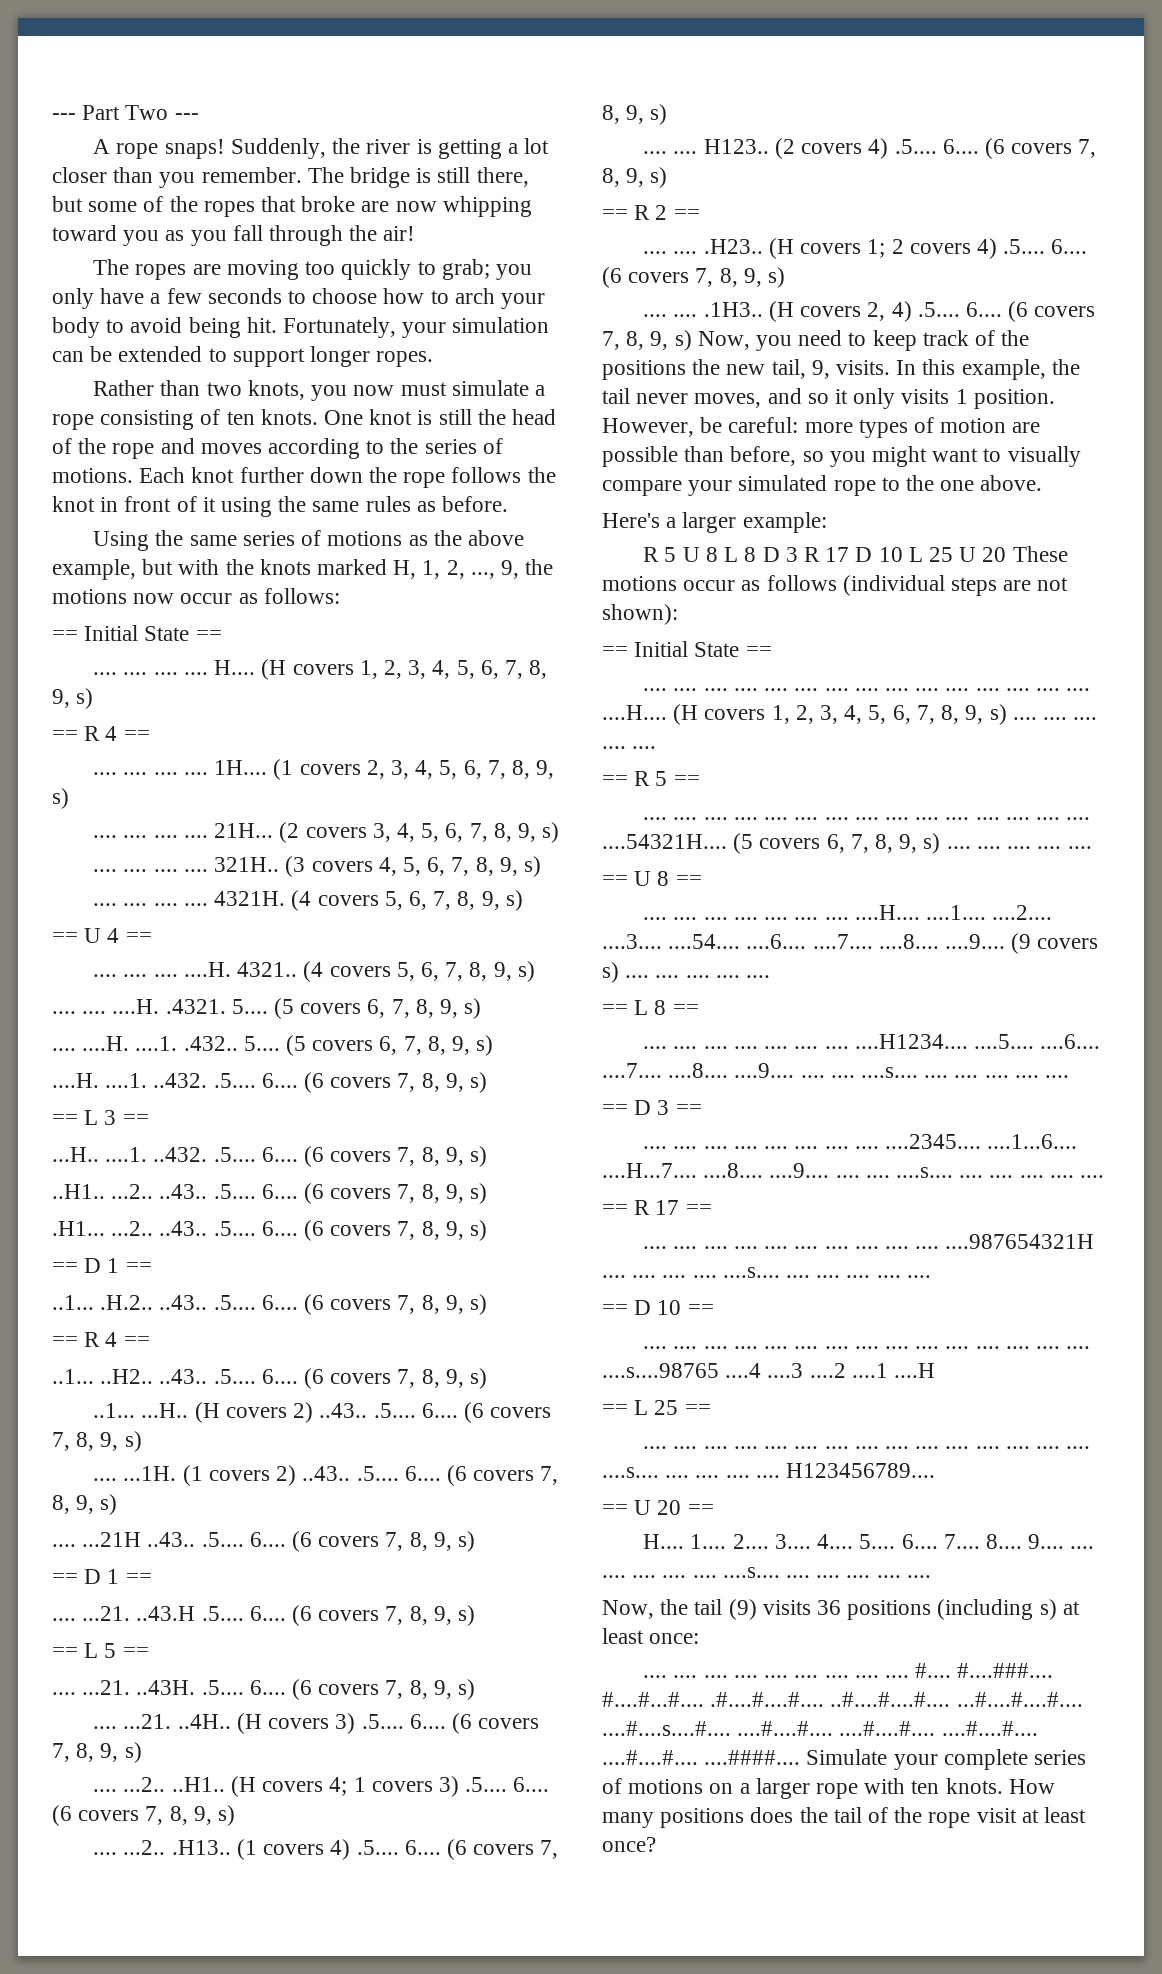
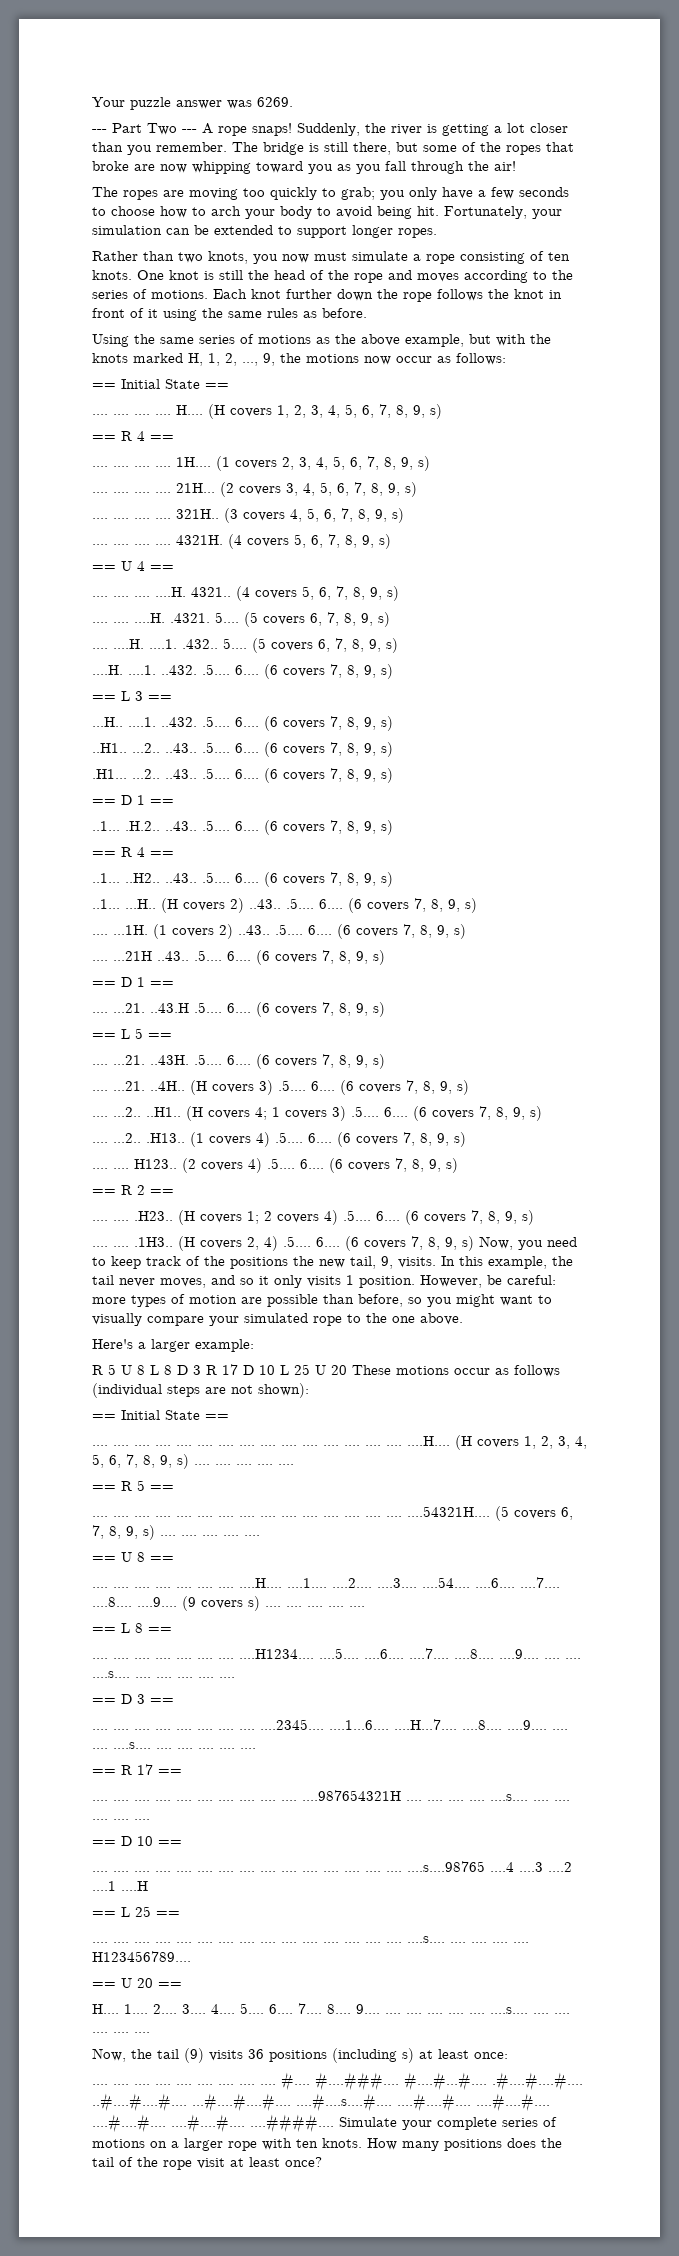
(52, 116) none -> [92,97,293,110] Your puzzle answer was 6269. //
(199, 116) // -> (197, 131) none

